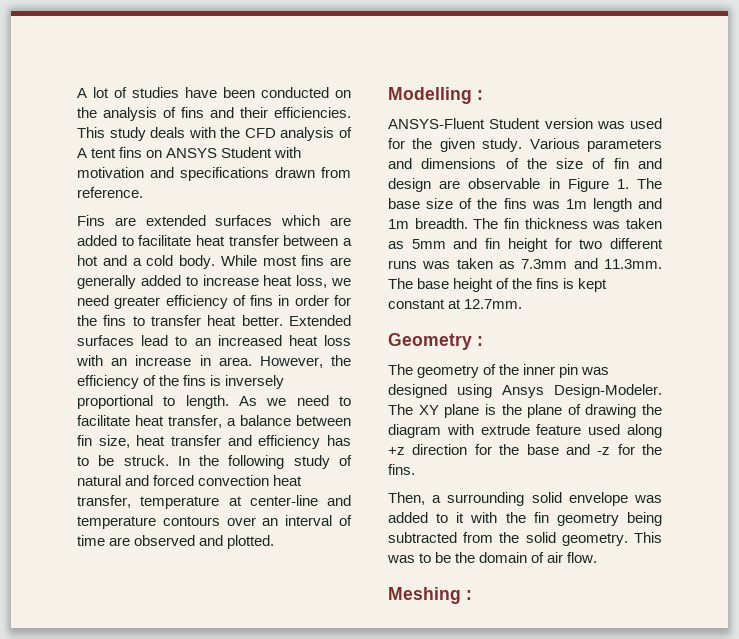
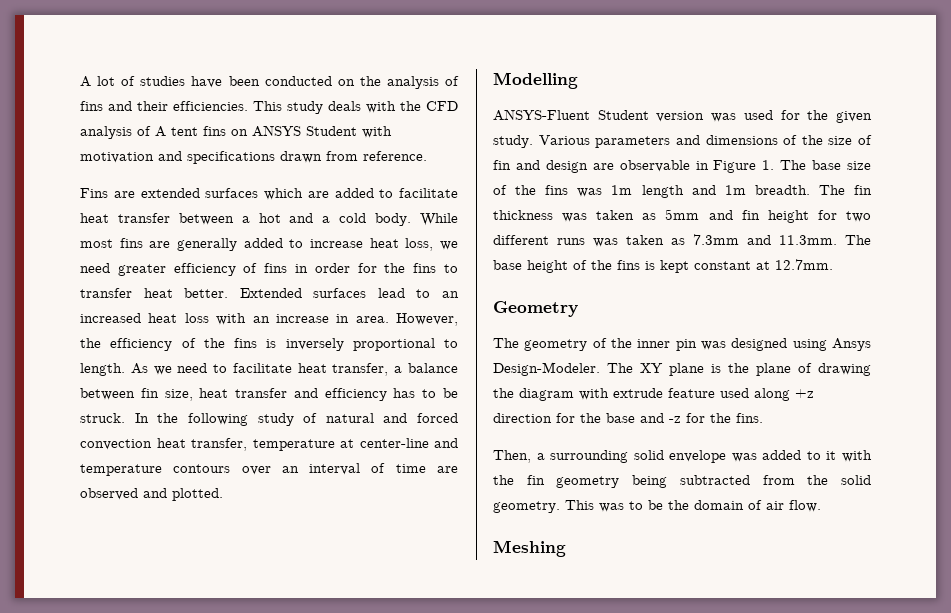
[477,90,483,100] : -> (578, 80) none
[477,336,483,346] : -> (578, 309) none
[466,590,472,600] : -> (566, 548) none

